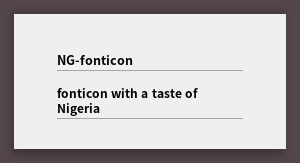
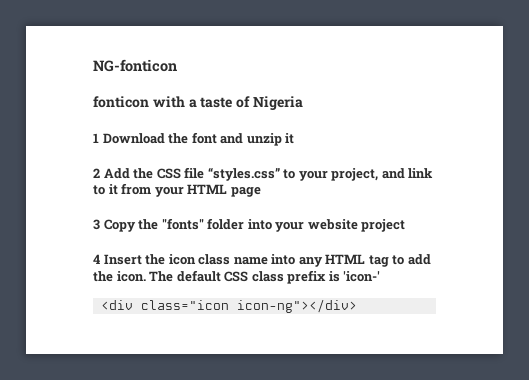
(100, 109) none -> [93,132,295,146] [93,167,434,181] [93,183,261,197] [93,218,406,232] [93,254,431,267] [93,270,381,284] [100,299,357,313] // 1 Download the font and unzip it // 2 Add the CSS file “styles.css” to your project, and link to it from your HTML page // 3 Copy the "fonts" folder into your website project // 4 Insert the icon class name into any HTML tag to add the icon. The default CSS class prefix is 'icon-' // <div class="icon icon-ng"></div>

